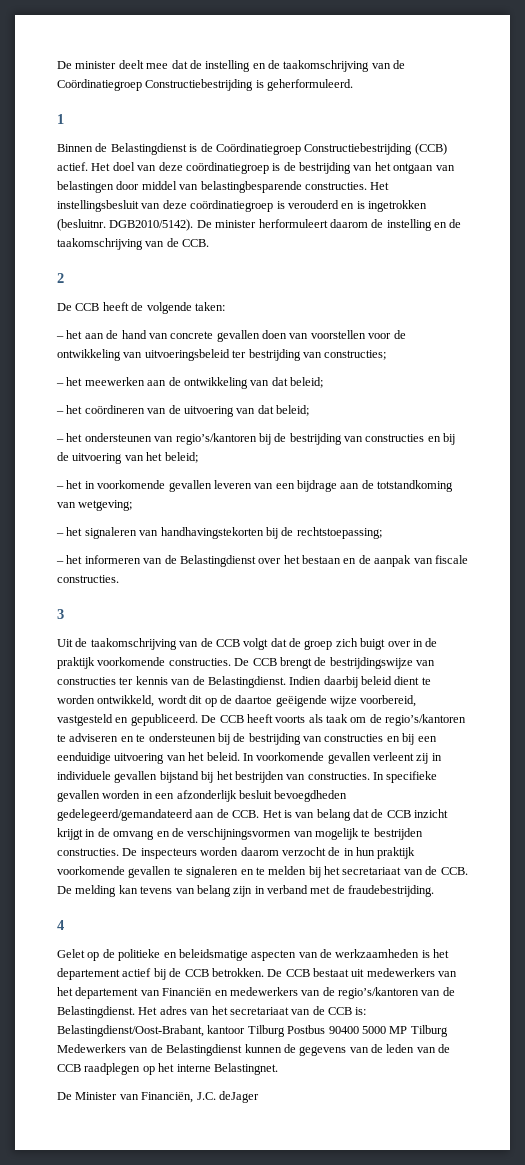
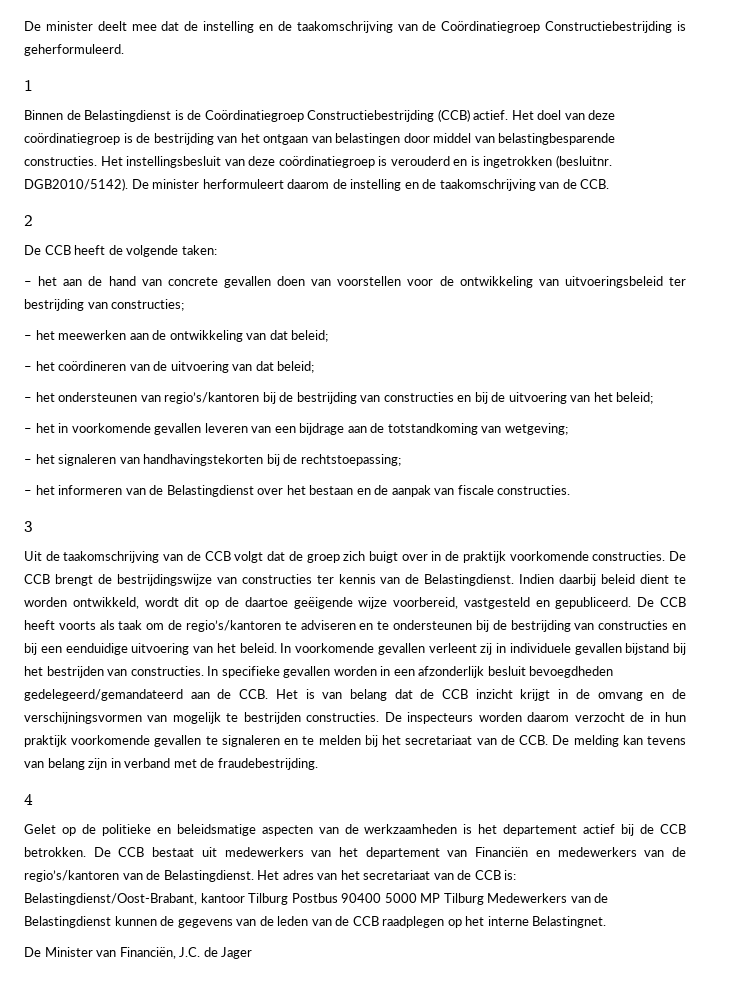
[218,1091,259,1103] deJager -> [203,947,253,959] de Jager

